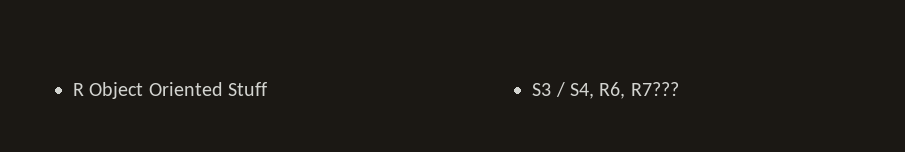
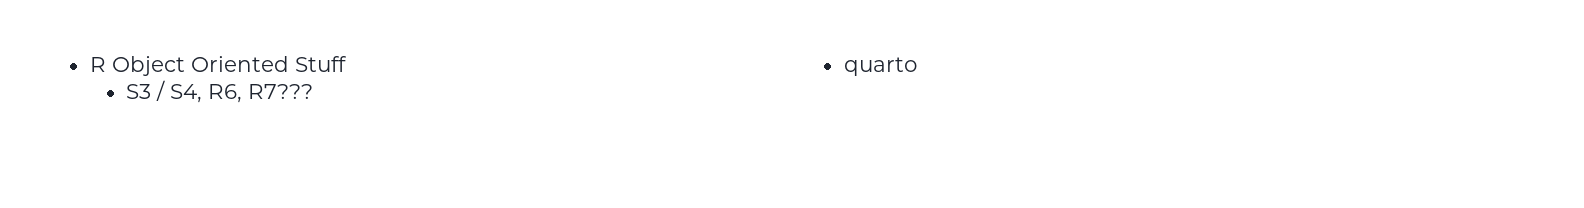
(679, 89) none -> [843,57,917,76] // quarto

